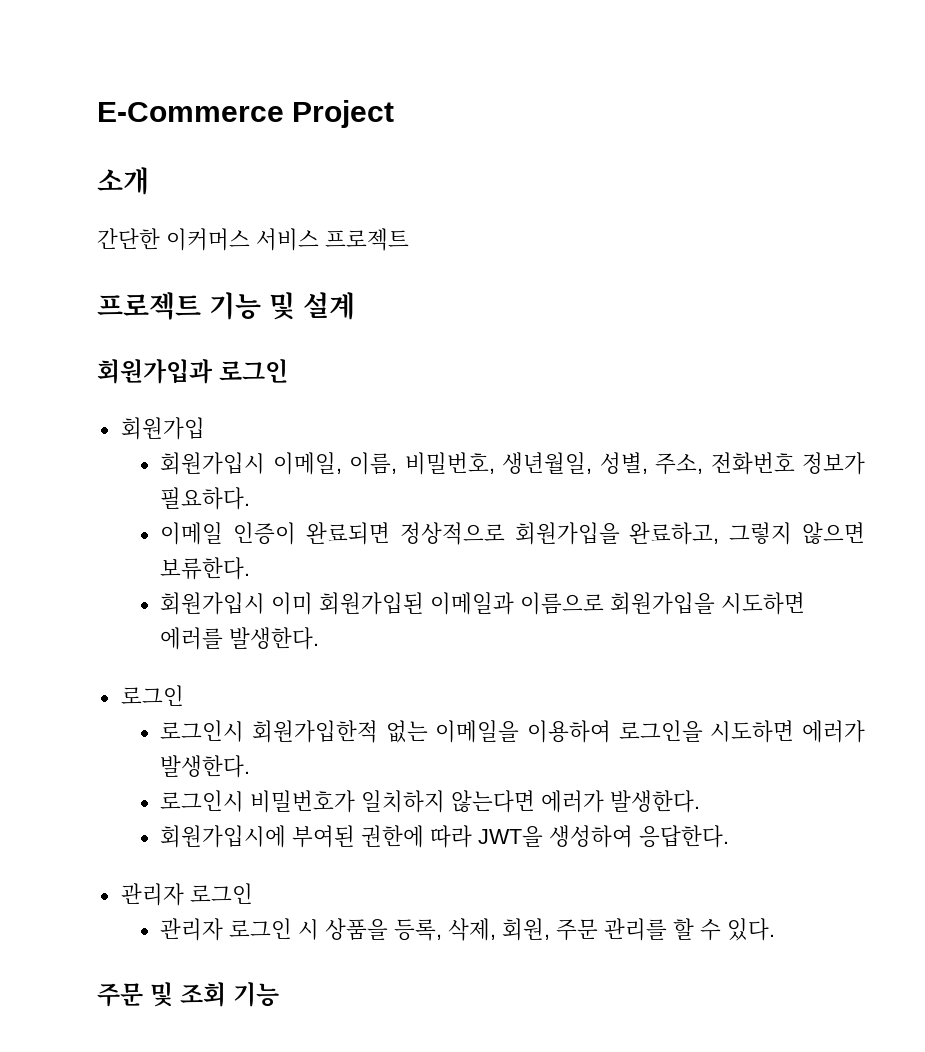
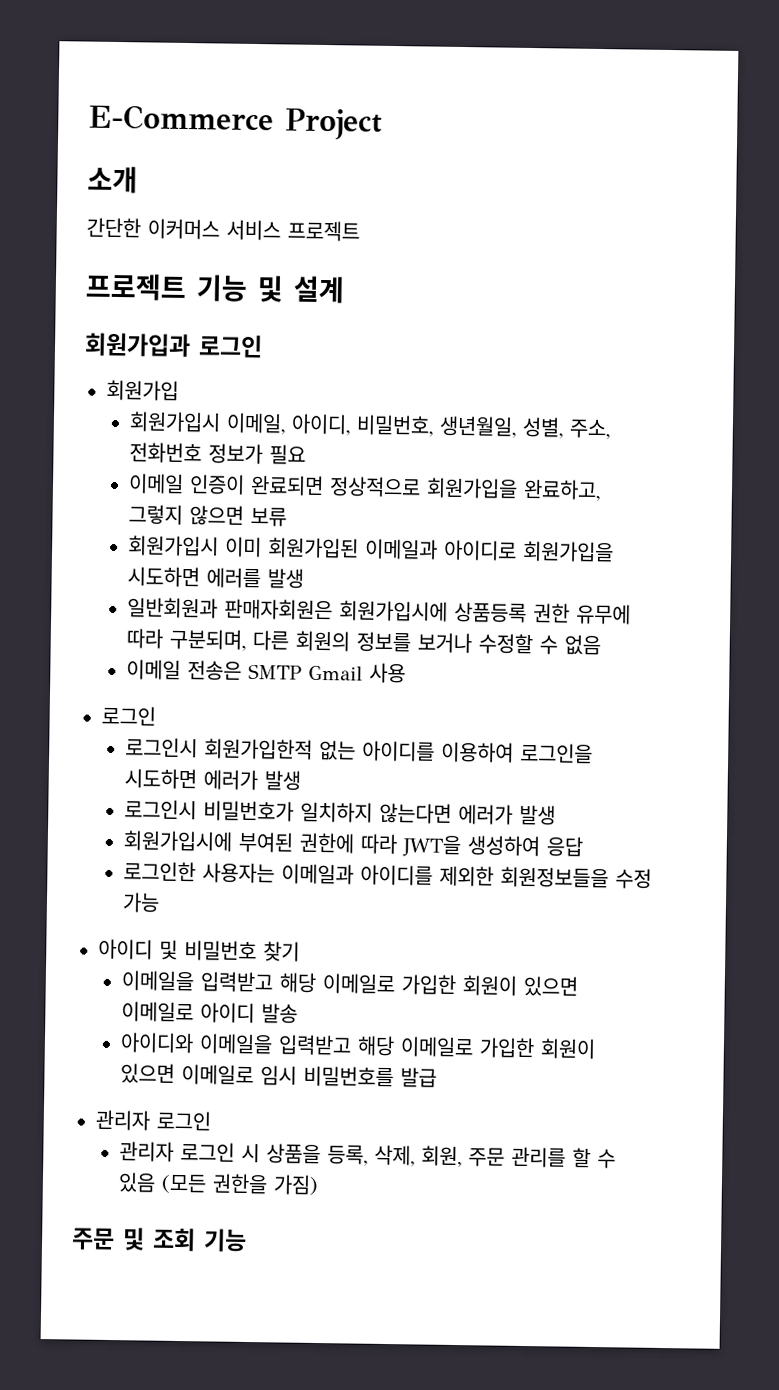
[349,452,398,475] 이름, -> [291,413,352,436] 아이디,
[160,487,251,510] 필요하다. -> [269,444,307,465] 필요
[160,557,251,580] 보류한다. -> [250,506,288,527] 보류
[520,592,605,615] 이름으로 -> [443,539,518,561] 아이디로
[229,627,320,650] 발생한다. -> [267,568,305,589] [127,597,632,625] [126,628,602,656] [126,659,407,684] 발생 // 일반회원과 판매자회원은 회원가입시에 상품등록 권한 유무에 따라 구분되며, 다른 회원의 정보를 보거나 수정할 수 없음 // 이메일 전송은 SMTP Gmail 사용
[435,720,520,743] 이메일을 -> [362,740,436,762] 아이디를
[160,755,251,778] 발생한다. -> [264,770,302,791] 발생
[610,790,701,813] 발생한다. -> [519,804,557,826] 발생
[639,825,730,848] 응답한다. -> [546,836,584,857] [123,861,653,889] [122,892,161,913] [98,938,300,962] [121,970,579,997] [121,1001,299,1024] [120,1032,597,1060] [120,1063,438,1088] 응답 // 로그인한 사용자는 이메일과 아이디를 제외한 회원정보들을 수정 가능 // 아이디 및 비밀번호 찾기 // 이메일을 입력받고 해당 이메일로 가입한 회원이 있으면 이메일로 아이디 발송 // 아이디와 이메일을 입력받고 해당 이메일로 가입한 회원이 있으면 이메일로 임시 비밀번호를 발급
[727,918,776,941] 있다. -> [118,1172,320,1196] 있음 (모든 권한을 가짐)

